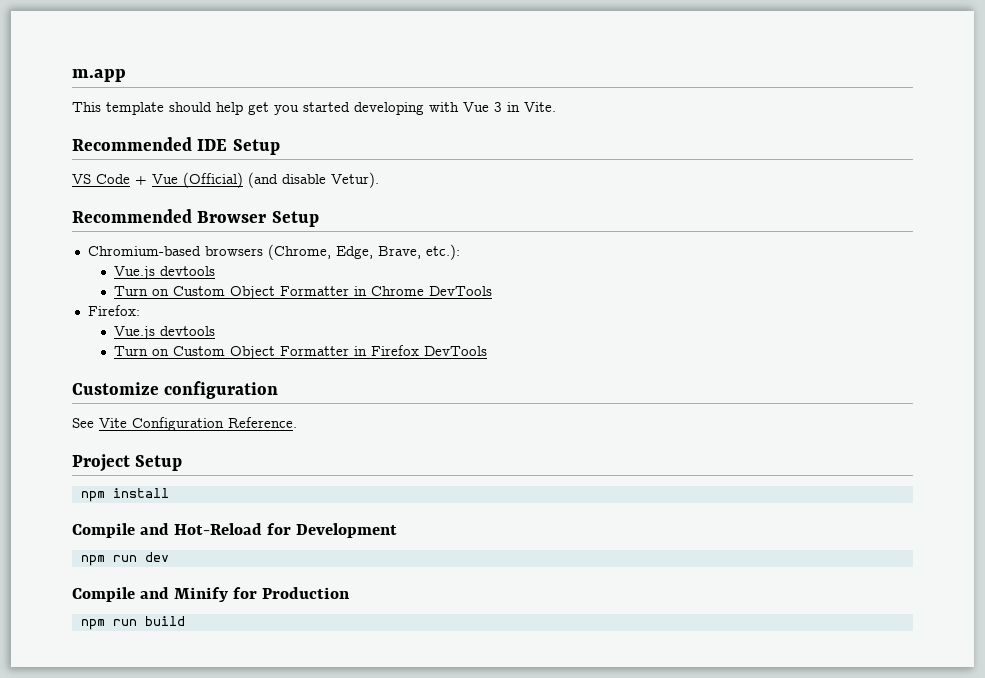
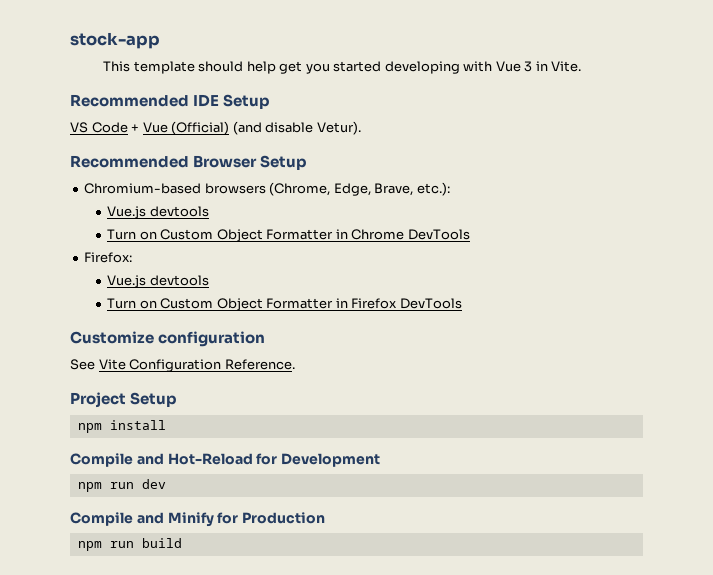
[72,69,126,82] m.app -> [70,32,160,49] stock-app

